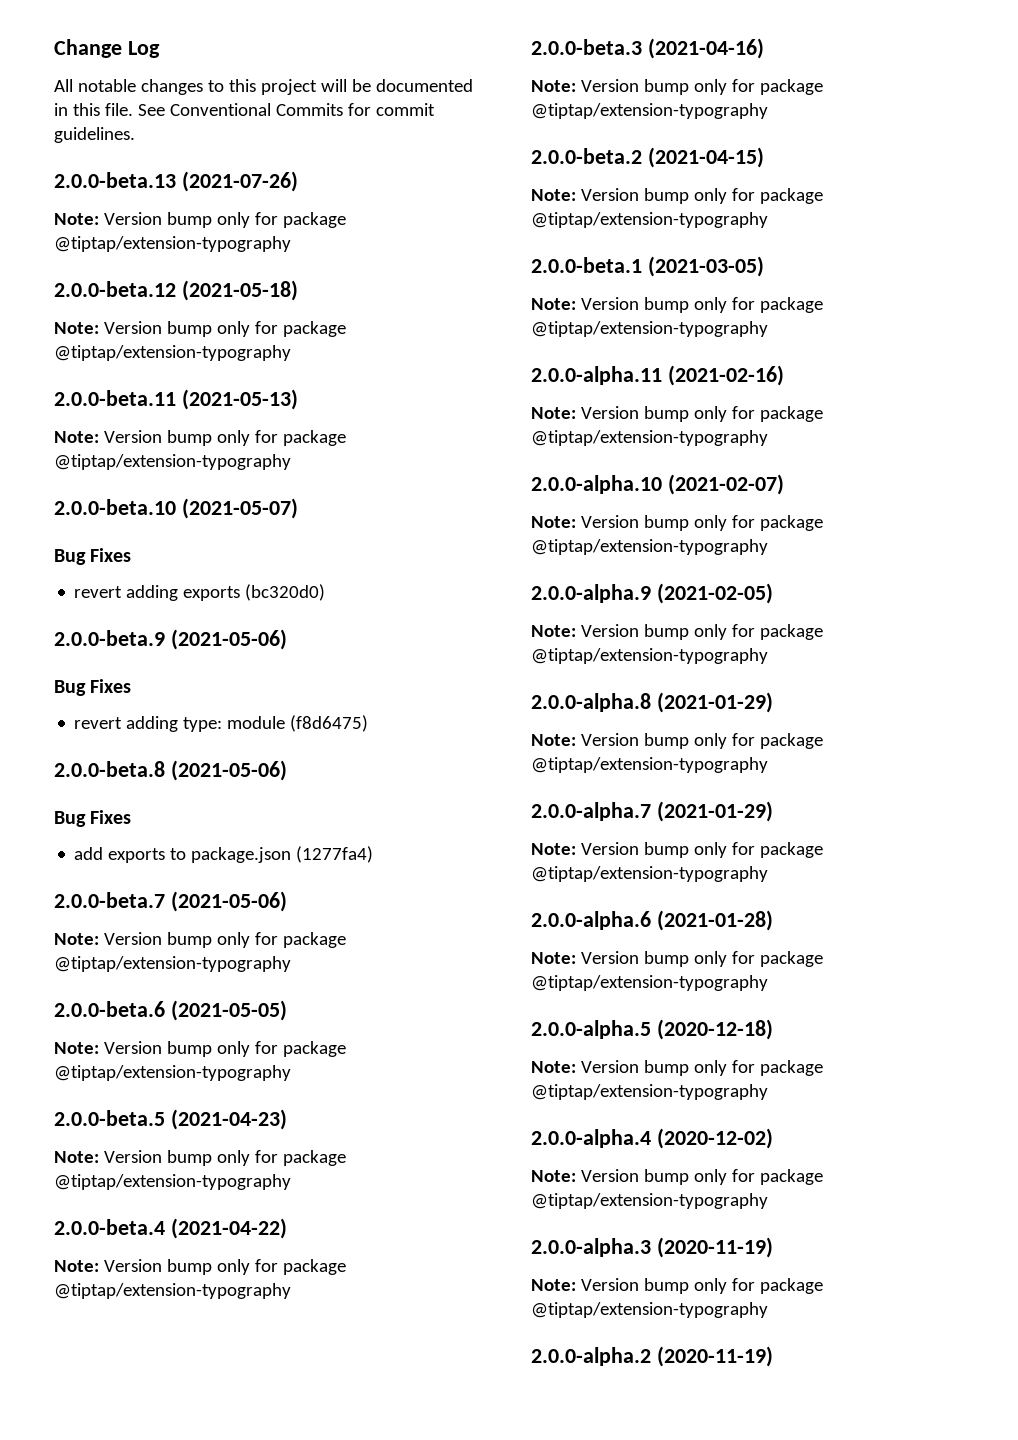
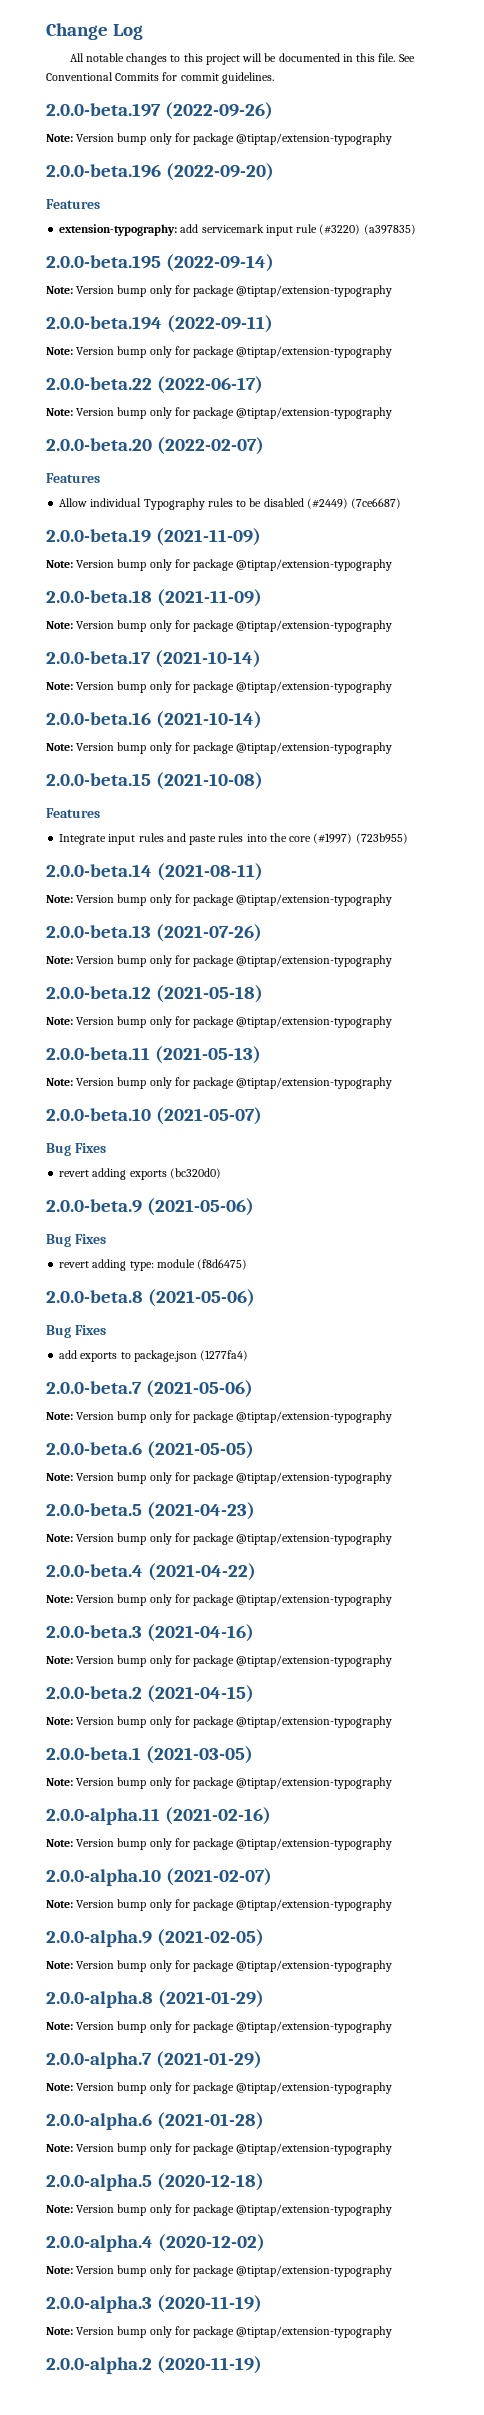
(135, 135) none -> [46,102,273,120] [46,133,393,145] [46,163,274,181] [46,199,100,209] [59,224,416,236] [46,254,274,272] [46,285,393,297] [46,315,273,333] [46,346,393,358] [46,376,263,394] [46,407,393,419] [46,437,264,455] [46,473,100,483] [59,498,402,510] [46,528,261,546] [46,559,393,571] [46,589,262,607] [46,620,393,632] [46,650,261,668] [46,681,393,693] [46,711,262,729] [46,742,393,754] [46,772,263,790] [46,808,100,818] [59,833,408,845] [46,863,263,881] [46,894,393,906] // 2.0.0-beta.197 (2022-09-26) // Note: Version bump only for package @tiptap/extension-typography // 2.0.0-beta.196 (2022-09-20) // Features // extension-typography: add servicemark input rule (#3220) (a397835) // 2.0.0-beta.195 (2022-09-14) // Note: Version bump only for package @tiptap/extension-typography // 2.0.0-beta.194 (2022-09-11) // Note: Version bump only for package @tiptap/extension-typography // 2.0.0-beta.22 (2022-06-17) // Note: Version bump only for package @tiptap/extension-typography // 2.0.0-beta.20 (2022-02-07) // Features // Allow individual Typography rules to be disabled (#2449) (7ce6687) // 2.0.0-beta.19 (2021-11-09) // Note: Version bump only for package @tiptap/extension-typography // 2.0.0-beta.18 (2021-11-09) // Note: Version bump only for package @tiptap/extension-typography // 2.0.0-beta.17 (2021-10-14) // Note: Version bump only for package @tiptap/extension-typography // 2.0.0-beta.16 (2021-10-14) // Note: Version bump only for package @tiptap/extension-typography // 2.0.0-beta.15 (2021-10-08) // Features // Integrate input rules and paste rules into the core (#1997) (723b955) // 2.0.0-beta.14 (2021-08-11) // Note: Version bump only for package @tiptap/extension-typography

